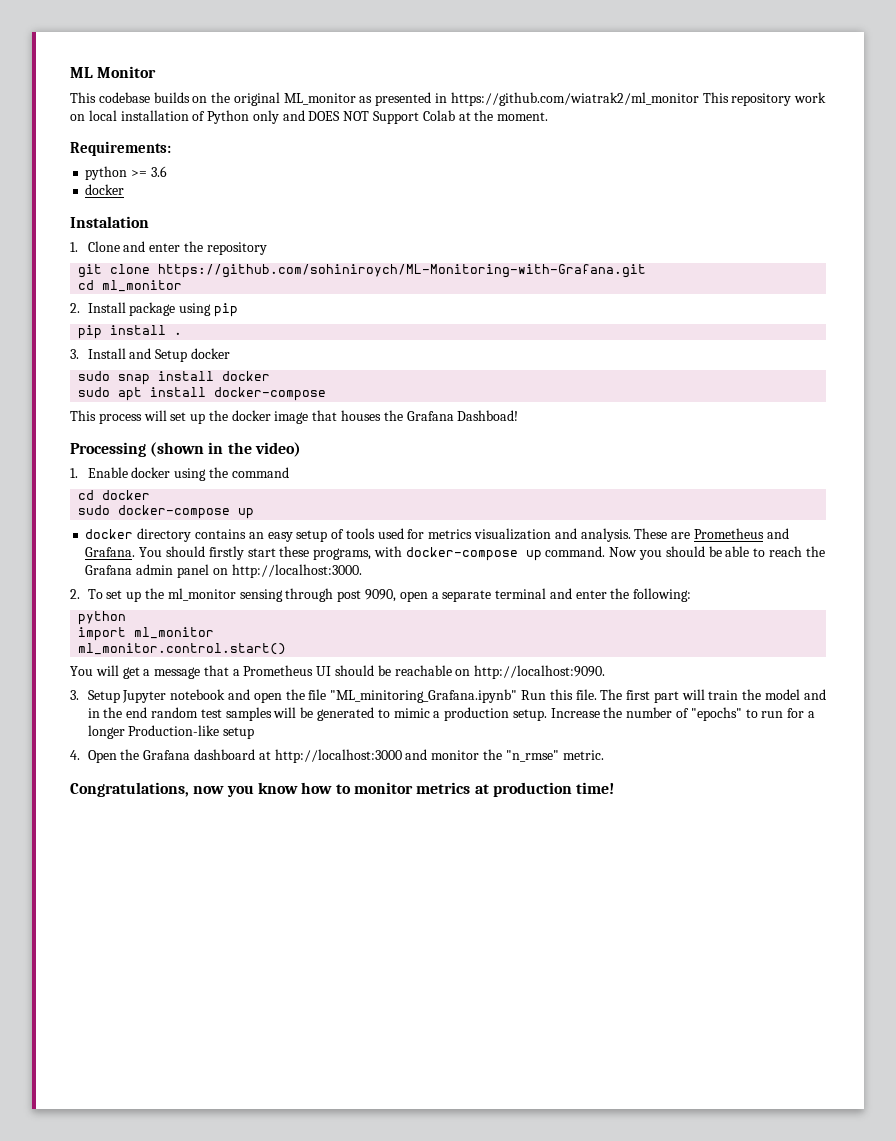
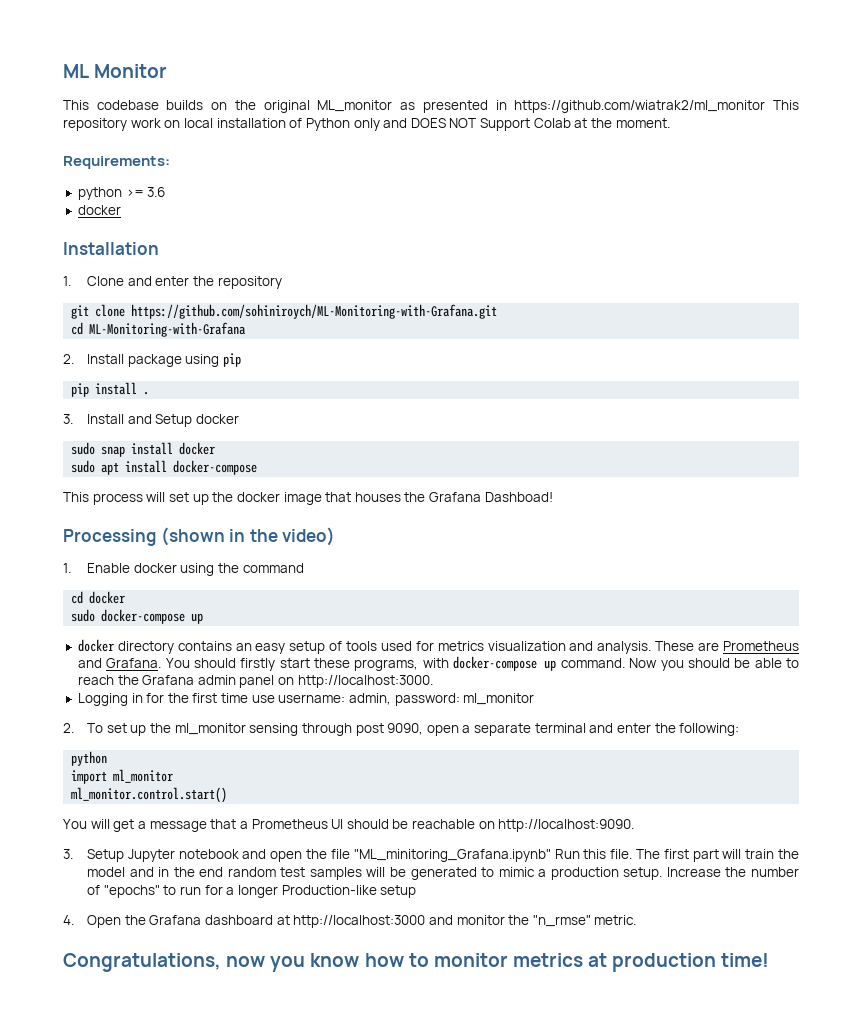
[70,216,149,228] Instalation -> [63,242,159,255] Installation
[102,280,183,292] ml_monitor -> [89,322,247,337] ML-Monitoring-with-Grafana
(362, 571) none -> [77,693,535,706] // Logging in for the first time use username: admin, password: ml_monitor

